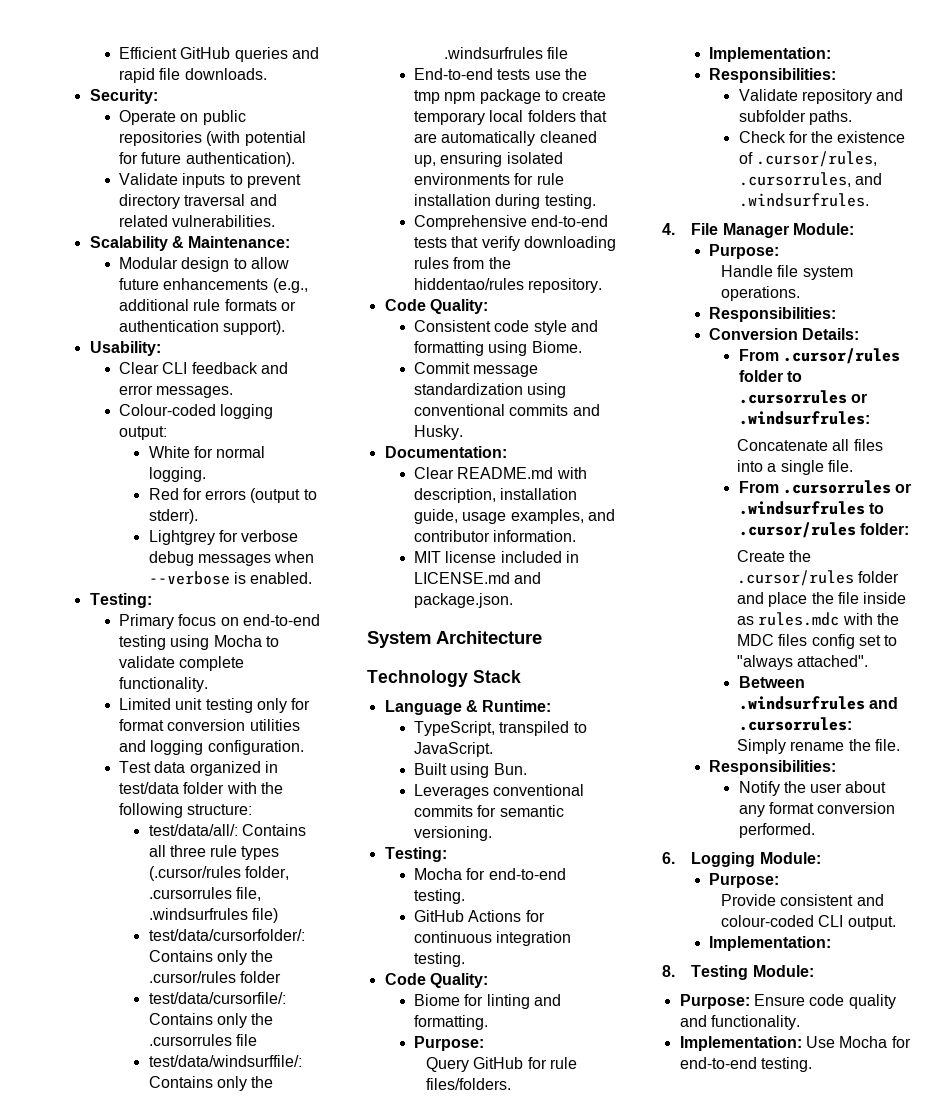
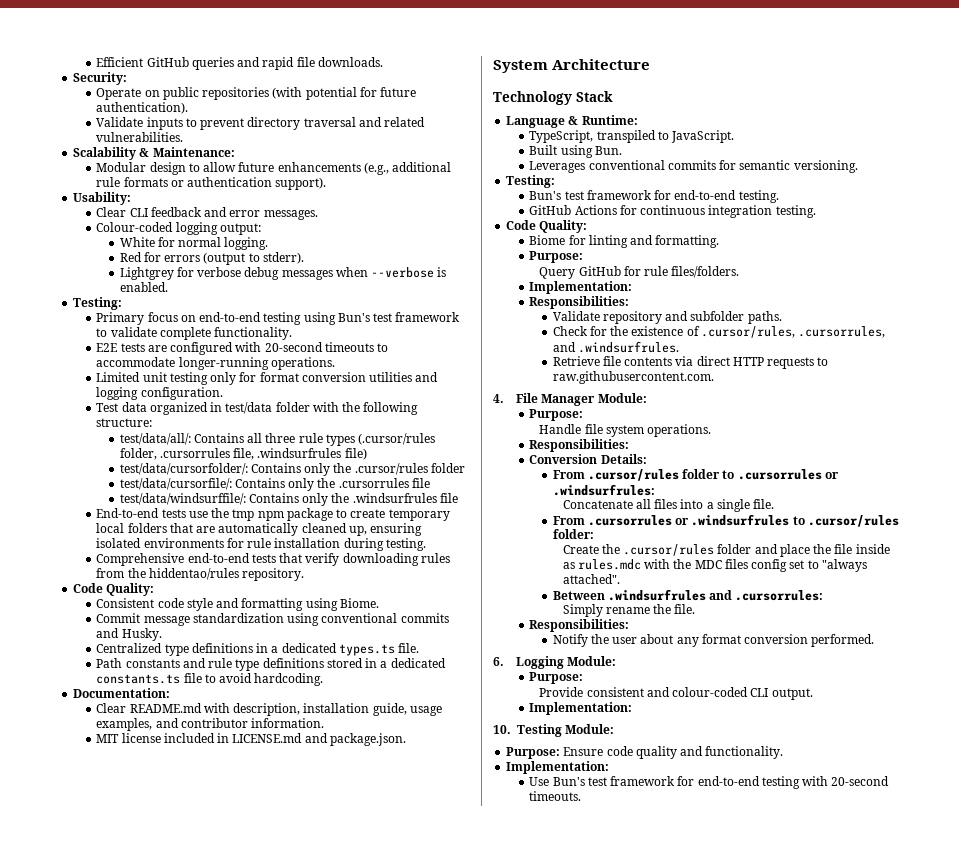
[213,635,262,647] Mocha -> [337,312,461,322] Bun's test framework
(209, 684) none -> [96,342,389,355] [96,357,335,370] // E2E tests are configured with 20-second timeouts to accommodate longer-running operations.
(464, 432) none -> [96,643,420,656] [96,658,446,671] [96,673,324,686] // Centralized type definitions in a dedicated types.ts file. // Path constants and rule type definitions stored in a dedicated constants.ts file to avoid hardcoding.
[414,868,463,880] Mocha -> [529,190,652,200] Bun's test framework
(869, 200) none -> [552,356,829,369] [552,371,714,384] // Retrieve file contents via direct HTTP requests to raw.githubusercontent.com.
[662,965,675,977] 8. -> [493,725,511,734] 10.
[805,1036,911,1048] [679,1057,812,1072] Use Mocha for end-to-end testing. -> [529,776,890,789] [529,791,582,801] // Use Bun's test framework for end-to-end testing with 20-second timeouts.

